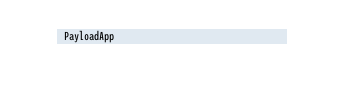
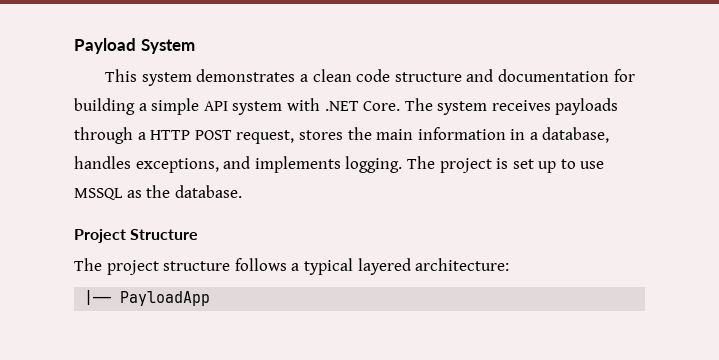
(63, 36) none -> [74,38,195,54] [105,69,635,86] [74,98,619,115] [74,127,610,144] [74,156,605,173] [74,185,242,200] [74,229,199,243] [74,258,510,275] [84,290,112,305] Payload System // This system demonstrates a clean code structure and documentation for building a simple API system with .NET Core. The system receives payloads through a HTTP POST request, stores the main information in a database, handles exceptions, and implements logging. The project is set up to use MSSQL as the database. // Project Structure // The project structure follows a typical layered architecture: // |——

